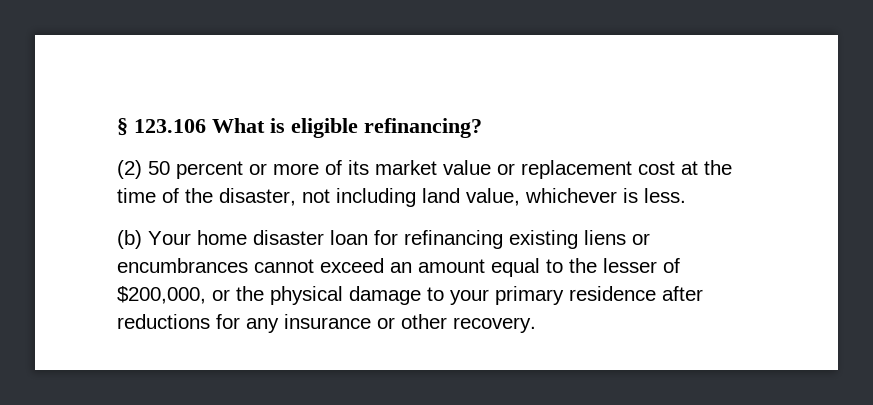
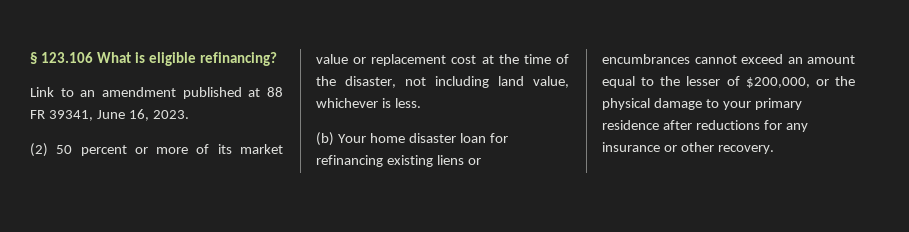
(482, 128) none -> [30,87,283,99] [30,109,189,121] // Link to an amendment published at 88 FR 39341, June 16, 2023.

